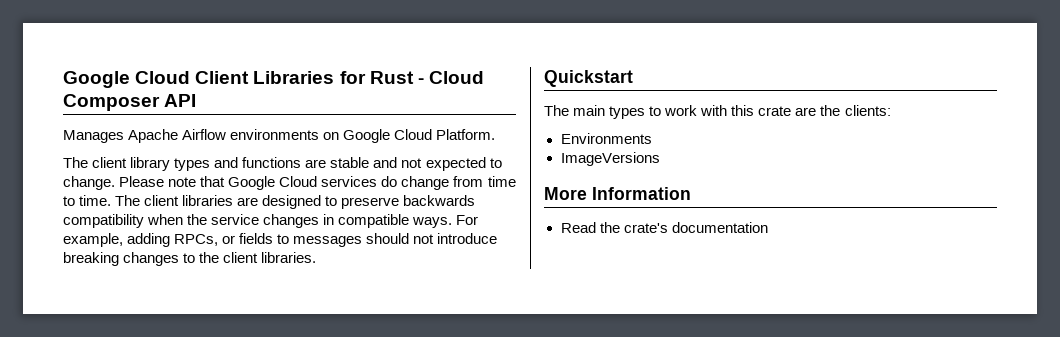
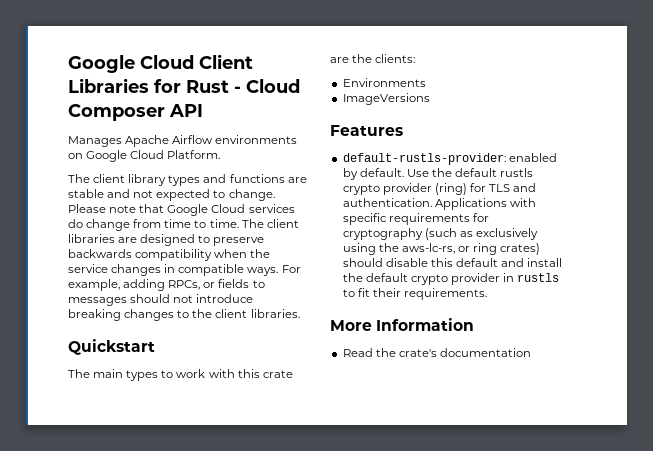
(660, 159) none -> [330,125,403,136] [342,153,557,165] [342,168,534,180] [342,183,537,195] [342,198,536,210] [342,213,489,225] [342,228,538,240] [342,243,541,255] [342,258,563,267] [342,273,560,285] [342,288,487,300] // Features // default-rustls-provider: enabled by default. Use the default rustls crypto provider (ring) for TLS and authentication. Applications with specific requirements for cryptography (such as exclusively using the aws-lc-rs, or ring crates) should disable this default and install the default crypto provider in rustls to fit their requirements.

